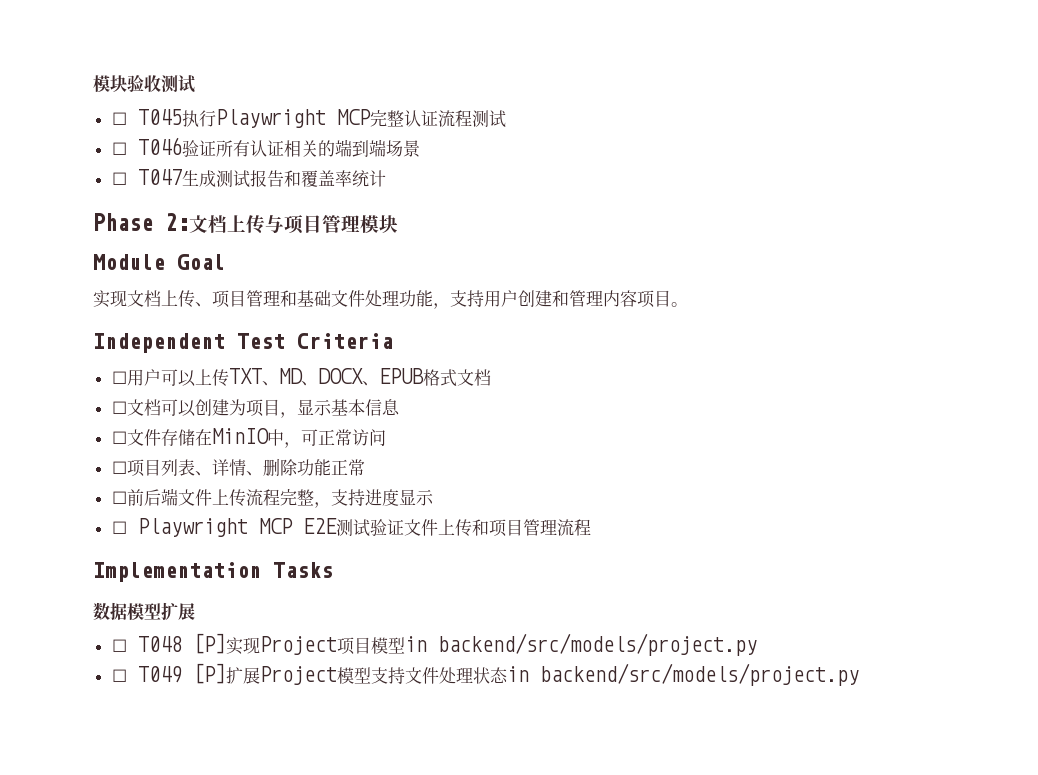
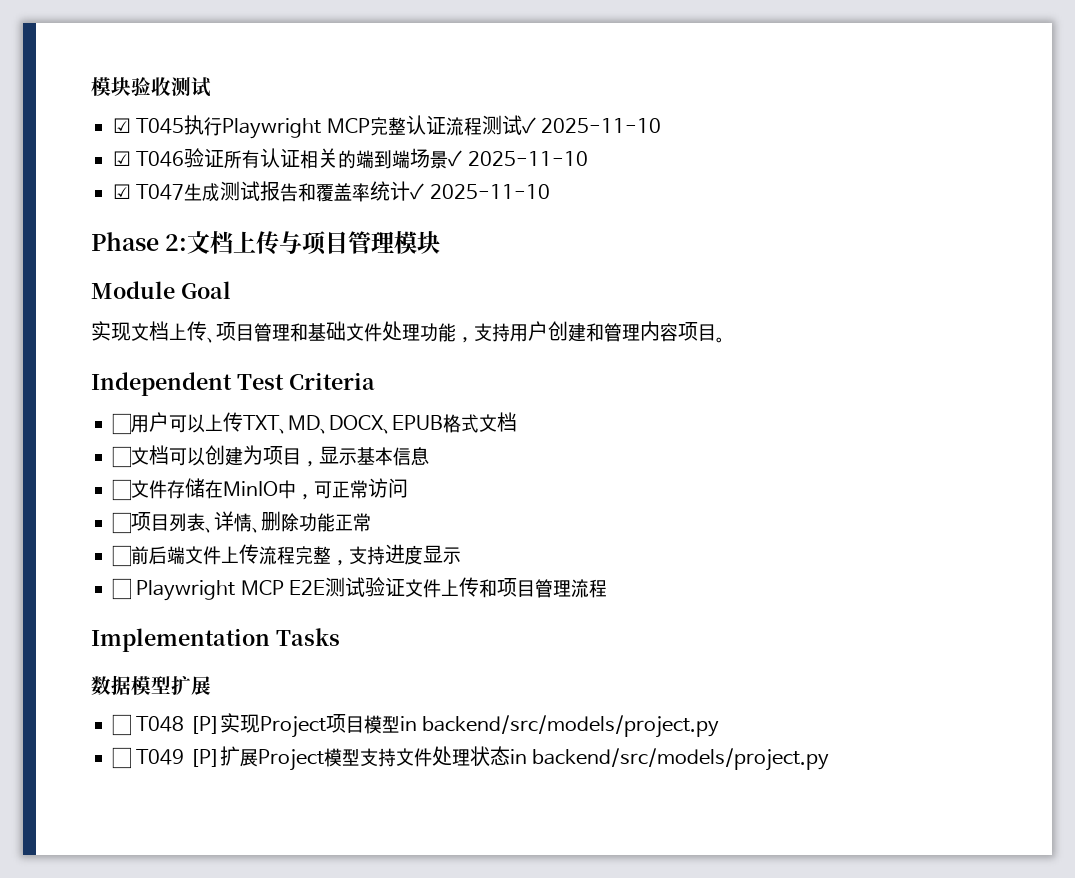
[111,112,127,125] ☐ -> [113,118,131,133] ☑
[111,142,127,155] // ☐ -> [521,117,662,134] [113,151,131,166] ✓ 2025-11-10 // ☑
[111,172,127,185] // ☐ -> [448,150,588,167] [113,184,131,199] ✓ 2025-11-10 // ☑
(386, 178) none -> [410,183,550,200] ✓ 2025-11-10

